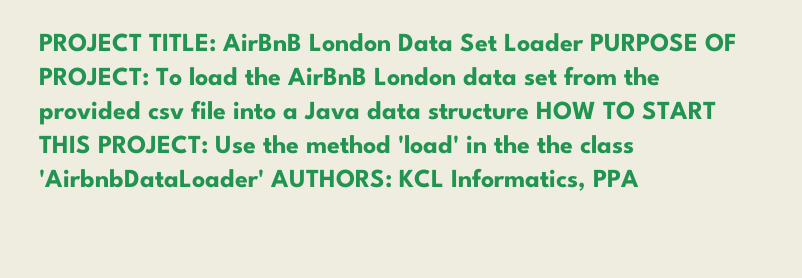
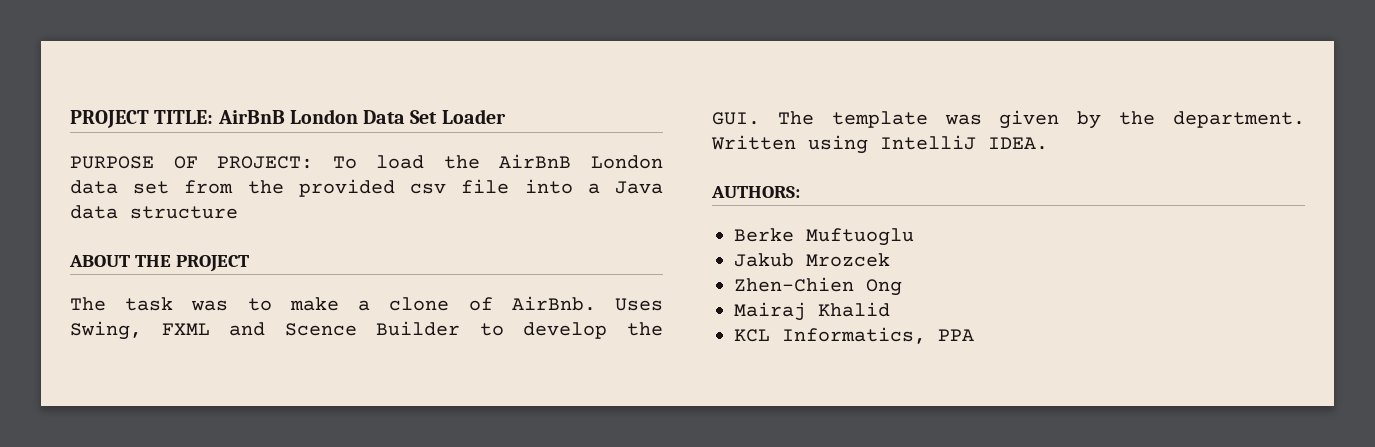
(585, 42) none -> (506, 116) //
[536,101,717,120] [39,135,635,154] [39,169,393,188] HOW TO START THIS PROJECT: Use the method 'load' in the the class 'AirbnbDataLoader' AUTHORS: -> [69,255,250,272] [70,296,663,311] [70,321,663,340] [712,110,1305,129] [711,135,1048,154] [711,186,800,198] [734,228,914,246] [734,253,890,267] [734,277,902,296] [734,302,890,321] // ABOUT THE PROJECT // The task was to make a clone of AirBnb. Uses Swing, FXML and Scence Builder to develop the GUI. The template was given by the department. Written using IntelliJ IDEA. // AUTHORS: // Berke Muftuoglu // Jakub Mrozcek // Zhen-Chien Ong // Mairaj Khalid //

